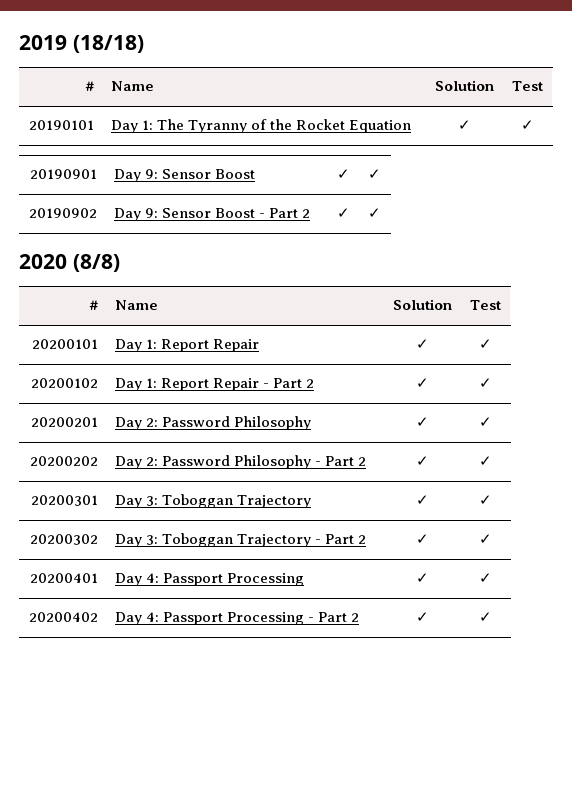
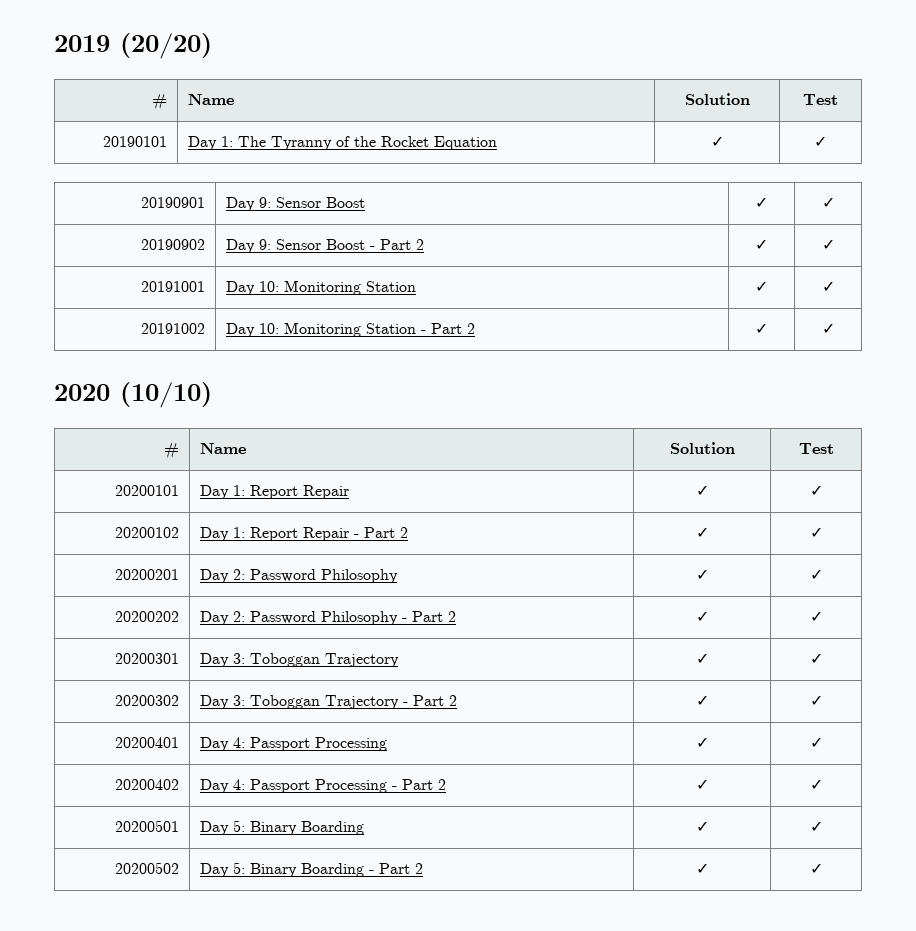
[72,35,144,53] (18/18) -> [120,33,212,59] (20/20)
(381, 213) none -> [141,281,206,292] [225,280,416,295] [755,281,768,292] [821,281,835,292] [141,323,206,334] [225,322,475,337] [755,323,768,334] [821,323,835,334] // 20191001 | Day 10: Monitoring Station | ✓ | ✓ // 20191002 | Day 10: Monitoring Station - Part 2 | ✓ | ✓
[72,254,120,272] (8/8) -> [120,382,212,408] (10/10)
(492, 617) none -> [115,820,180,832] [199,820,364,835] [695,821,709,832] [809,821,823,832] [115,862,180,874] [199,862,423,877] [695,863,709,874] [809,863,823,874] // 20200501 | Day 5: Binary Boarding | ✓ | ✓ // 20200502 | Day 5: Binary Boarding - Part 2 | ✓ | ✓

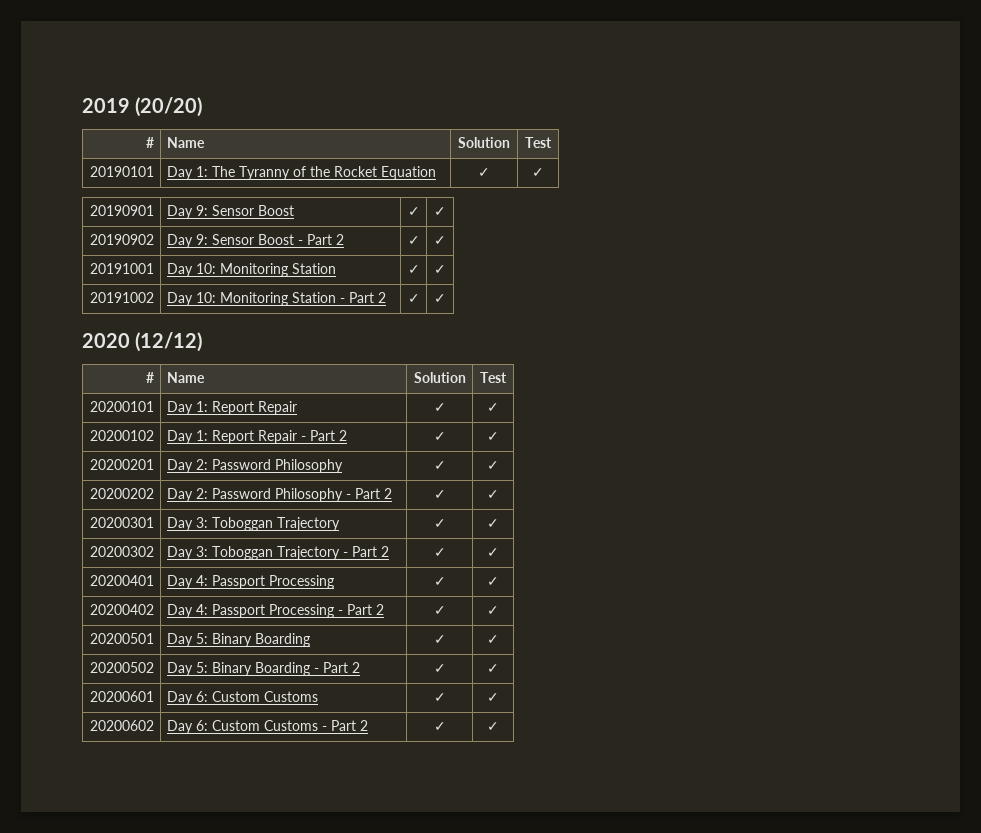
[120,382,212,408] (10/10) -> [135,332,203,352] (12/12)
(823, 868) none -> [90,691,155,702] [166,691,318,705] [433,693,446,702] [487,693,499,702] [90,720,155,731] [166,720,368,734] [433,722,446,731] [487,722,499,731] // 20200601 | Day 6: Custom Customs | ✓ | ✓ // 20200602 | Day 6: Custom Customs - Part 2 | ✓ | ✓

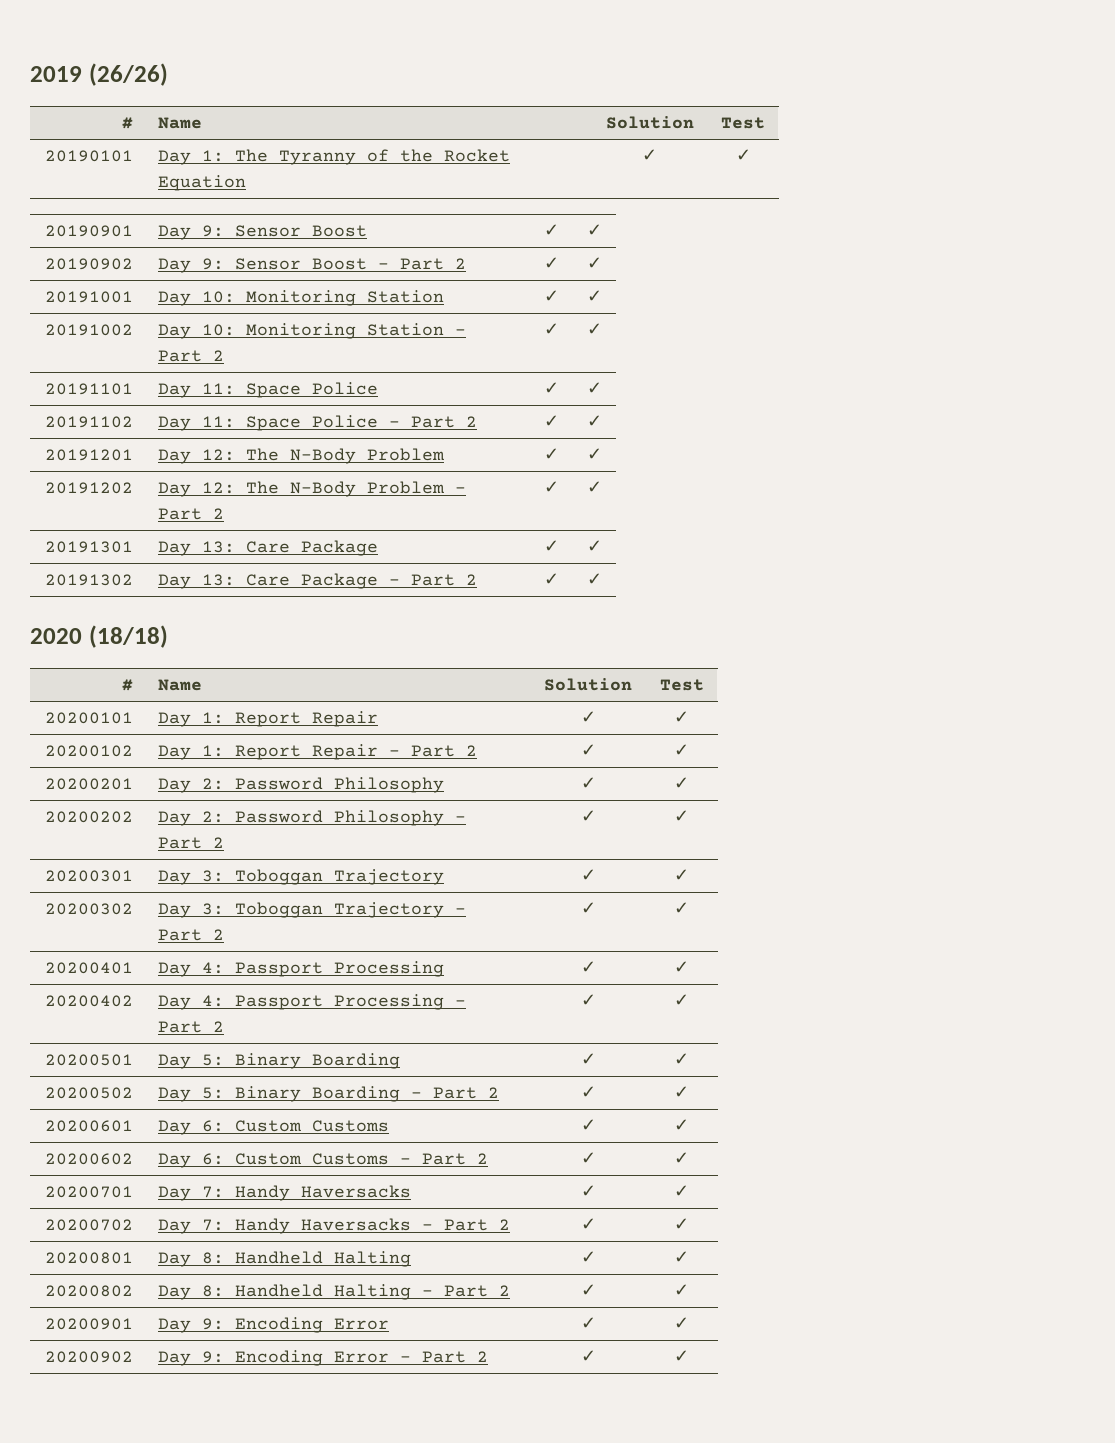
[135,97,203,117] (20/20) -> [88,63,168,86] (26/26)
(446, 298) none -> [44,383,133,395] [158,382,379,398] [544,382,559,394] [586,382,602,394] [44,416,133,428] [158,415,478,431] [544,415,559,427] [586,415,602,427] [44,449,133,461] [158,448,446,464] [544,448,559,460] [586,448,602,460] [44,482,133,494] [158,481,467,497] [158,508,225,520] [544,481,559,493] [586,481,602,493] [44,541,133,553] [158,540,379,556] [544,540,559,552] [586,540,602,552] [44,574,133,586] [158,573,478,589] [544,573,559,585] [586,573,602,585] // 20191101 | Day 11: Space Police | ✓ | ✓ // 20191102 | Day 11: Space Police - Part 2 | ✓ | ✓ // 20191201 | Day 12: The N-Body Problem | ✓ | ✓ // 20191202 | Day 12: The N-Body Problem - Part 2 | ✓ | ✓ // 20191301 | Day 13: Care Package | ✓ | ✓ // 20191302 | Day 13: Care Package - Part 2 | ✓ | ✓
[135,332,203,352] (12/12) -> [88,625,168,648] (18/18)
(499, 726) none -> [44,1186,133,1198] [158,1185,412,1201] [580,1185,596,1197] [674,1185,689,1197] [44,1219,133,1231] [158,1218,511,1234] [580,1218,596,1230] [674,1218,689,1230] [44,1252,133,1264] [158,1251,412,1267] [580,1251,596,1263] [674,1251,689,1263] [44,1285,133,1297] [158,1284,511,1300] [580,1284,596,1296] [674,1284,689,1296] [44,1318,133,1330] [158,1317,390,1333] [580,1317,596,1329] [674,1317,689,1329] [44,1351,133,1363] [158,1350,489,1366] [580,1350,596,1362] [674,1350,689,1362] // 20200701 | Day 7: Handy Haversacks | ✓ | ✓ // 20200702 | Day 7: Handy Haversacks - Part 2 | ✓ | ✓ // 20200801 | Day 8: Handheld Halting | ✓ | ✓ // 20200802 | Day 8: Handheld Halting - Part 2 | ✓ | ✓ // 20200901 | Day 9: Encoding Error | ✓ | ✓ // 20200902 | Day 9: Encoding Error - Part 2 | ✓ | ✓

